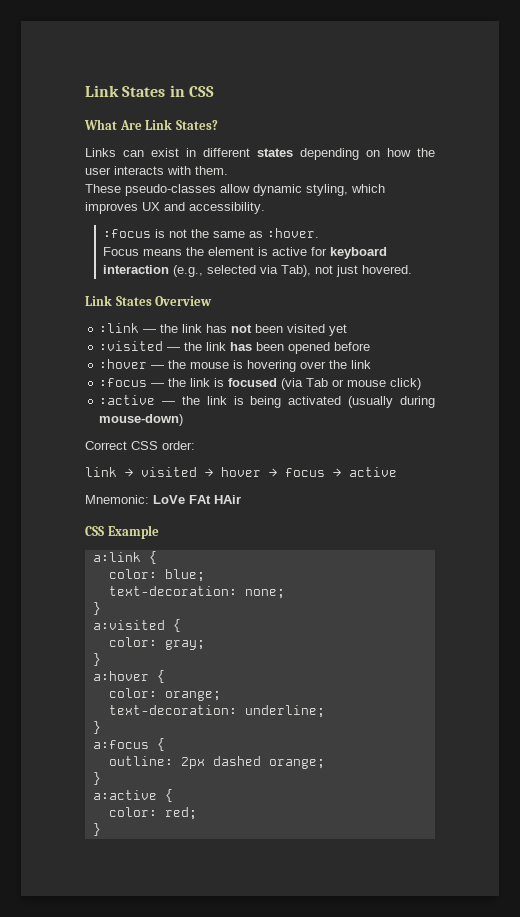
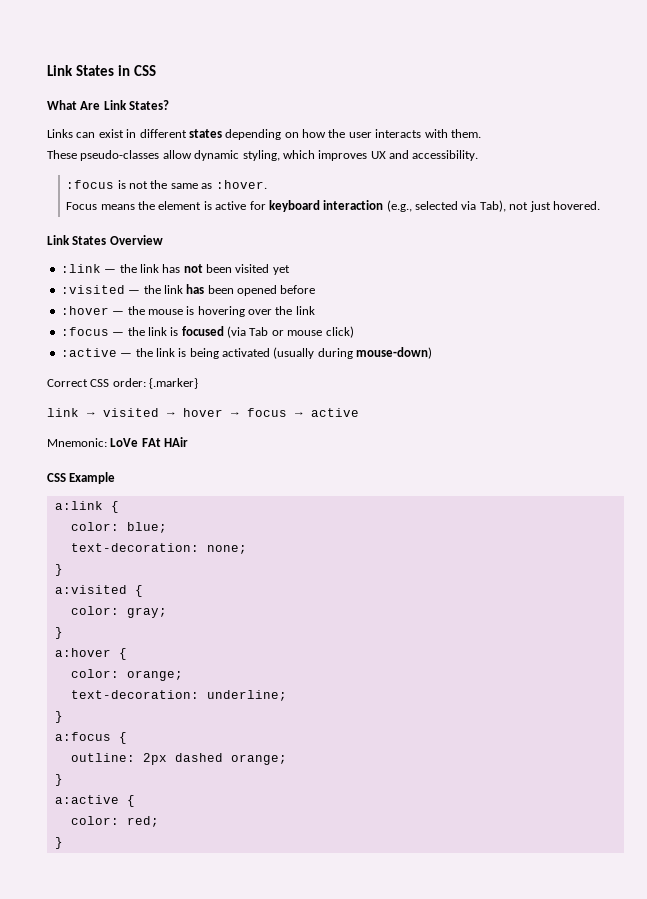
(195, 445) none -> [149,378,199,389] {.marker}

